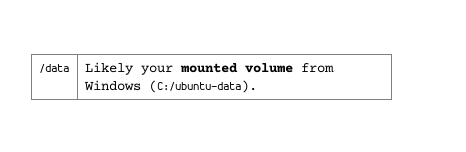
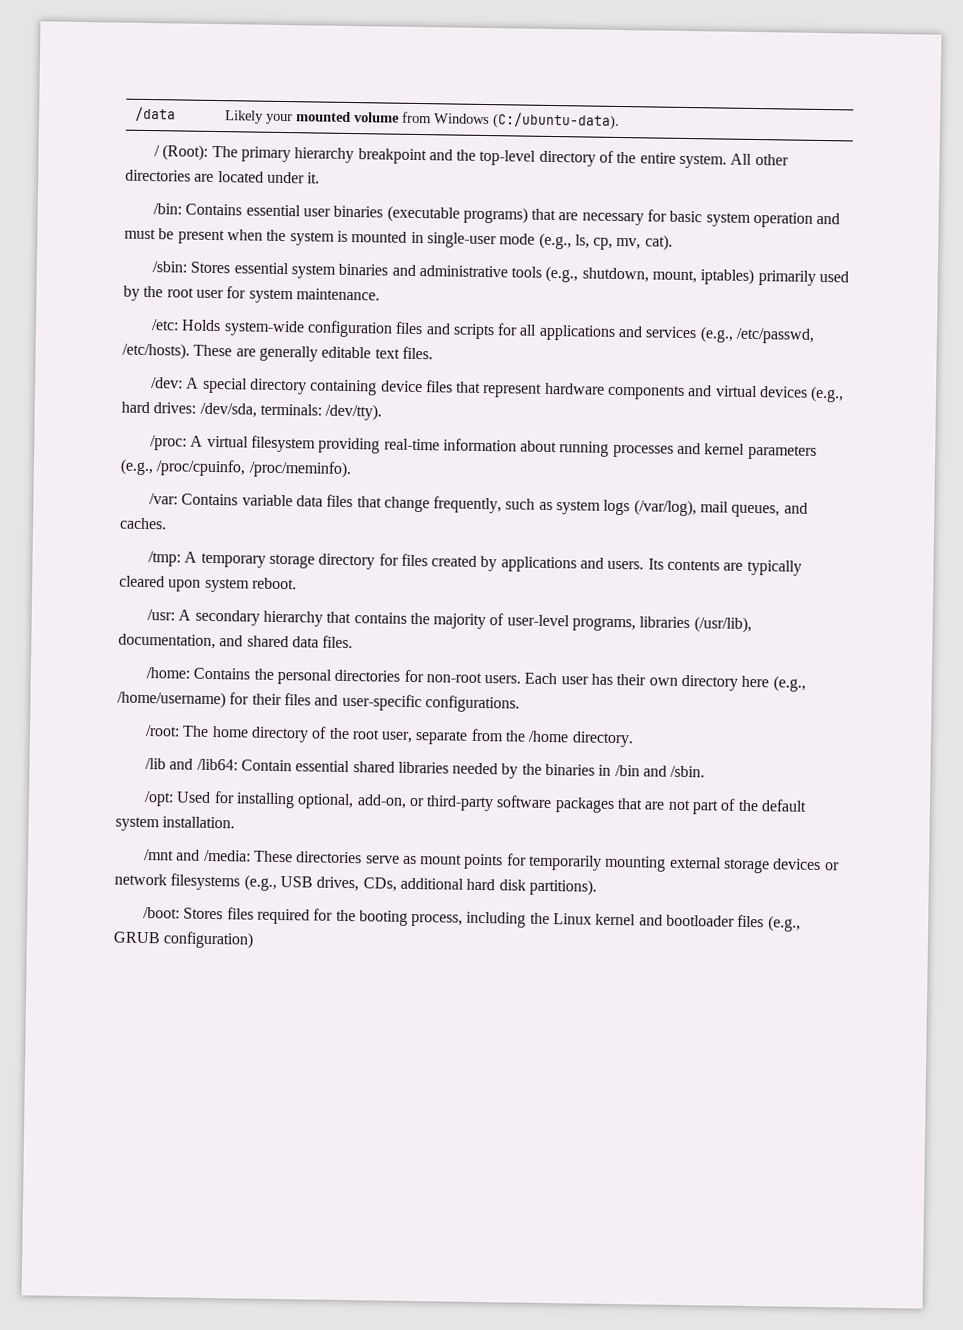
(257, 86) none -> [153,144,789,169] [125,169,321,184] [152,203,841,228] [124,228,673,251] [151,261,850,286] [123,285,380,304] [150,319,816,344] [122,342,433,362] [150,377,845,403] [121,401,383,421] [149,435,817,460] [120,458,351,479] [148,493,808,518] [119,517,167,530] [147,551,802,576] [119,575,297,593] [146,609,752,634] [118,633,354,650] [145,667,806,692] [117,690,520,713] [144,725,634,748] [144,758,706,779] [143,791,808,815] [115,816,236,832] [143,849,840,874] [114,873,597,896] [142,906,801,932] [113,931,255,949] // / (Root): The primary hierarchy breakpoint and the top-level directory of the entire system. All other directories are located under it. // /bin: Contains essential user binaries (executable programs) that are necessary for basic system operation and must be present when the system is mounted in single-user mode (e.g., ls, cp, mv, cat). // /sbin: Stores essential system binaries and administrative tools (e.g., shutdown, mount, iptables) primarily used by the root user for system maintenance. // /etc: Holds system-wide configuration files and scripts for all applications and services (e.g., /etc/passwd, /etc/hosts). These are generally editable text files. // /dev: A special directory containing device files that represent hardware components and virtual devices (e.g., hard drives: /dev/sda, terminals: /dev/tty). // /proc: A virtual filesystem providing real-time information about running processes and kernel parameters (e.g., /proc/cpuinfo, /proc/meminfo). // /var: Contains variable data files that change frequently, such as system logs (/var/log), mail queues, and caches. // /tmp: A temporary storage directory for files created by applications and users. Its contents are typically cleared upon system reboot. // /usr: A secondary hierarchy that contains the majority of user-level programs, libraries (/usr/lib), documentation, and shared data files. // /home: Contains the personal directories for non-root users. Each user has their own directory here (e.g., /home/username) for their files and user-specific configurations. // /root: The home directory of the root user, separate from the /home directory. // /lib and /lib64: Contain essential shared libraries needed by the binaries in /bin and /sbin. // /opt: Used for installing optional, add-on, or third-party software packages that are not part of the default system installation. // /mnt and /media: These directories serve as mount points for temporarily mounting external storage devices or network filesystems (e.g., USB drives, CDs, additional hard disk partitions). // /boot: Stores files required for the booting process, including the Linux kernel and bootloader files (e.g., GRUB configuration)

